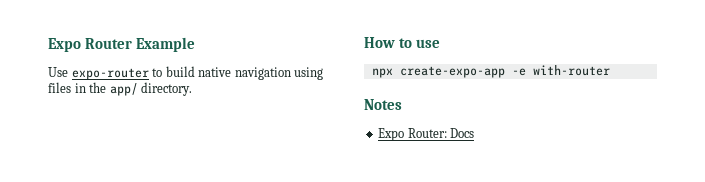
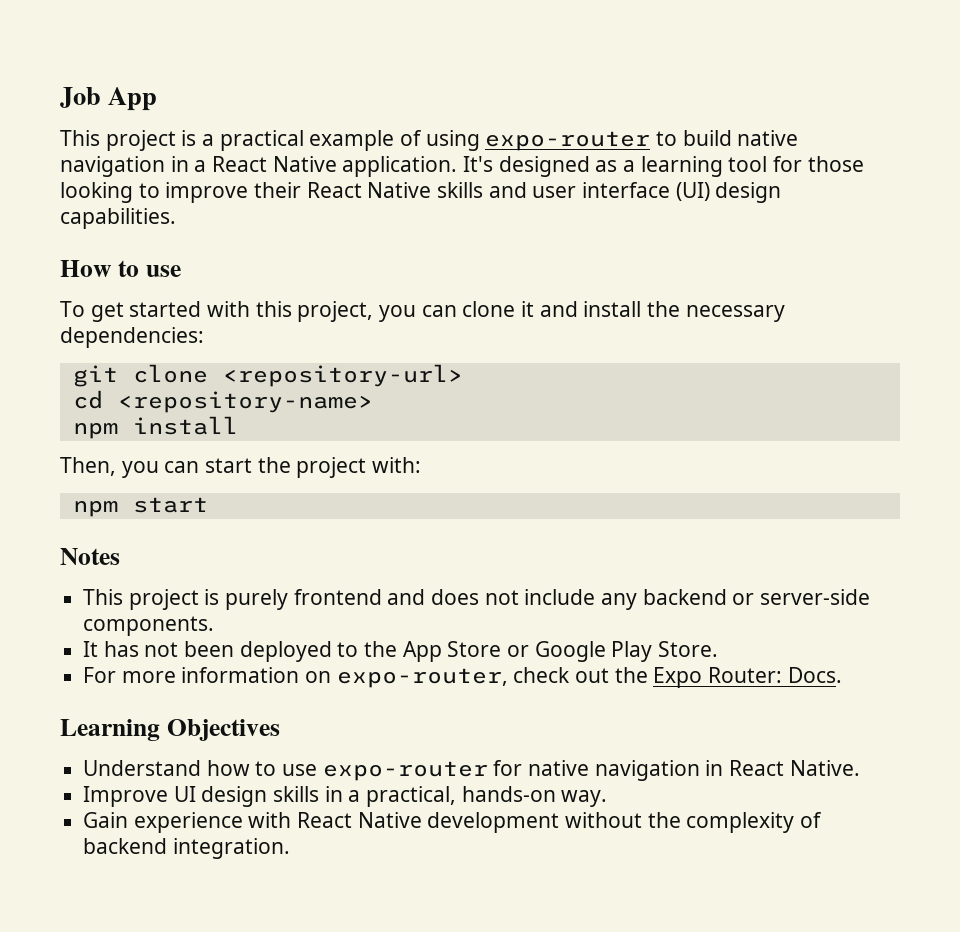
[48,37,196,52] [48,67,68,77] Expo Router Example // Use -> [60,87,158,111] [60,130,480,151] Job App // This project is a practical example of using
[294,67,324,80] [48,82,193,96] [364,37,440,48] [371,65,610,78] [364,99,402,110] [378,128,475,141] using files in the app/ directory. // How to use // npx create-expo-app -e with-router // Notes // Expo Router: Docs -> [170,156,864,177] [60,182,782,203] [60,208,176,229] [60,260,181,277] [60,301,785,322] [60,327,204,348] [72,364,463,387] [72,390,373,413] [72,416,238,439] [60,457,422,478] [72,497,208,517] [60,548,120,565] [83,589,871,610] [83,616,215,636] [83,641,719,662] [83,667,842,688] [60,719,280,741] [83,760,860,781] [83,786,608,807] [83,812,823,833] [83,838,290,859] in a React Native application. It's designed as a learning tool for those looking to improve their React Native skills and user interface (UI) design capabilities. // How to use // To get started with this project, you can clone it and install the necessary dependencies: // git clone <repository-url> // cd <repository-name> // npm install // Then, you can start the project with: // npm start // Notes // This project is purely frontend and does not include any backend or server-side components. // It has not been deployed to the App Store or Google Play Store. // For more information on expo-router, check out the Expo Router: Docs. // Learning Objectives // Understand how to use expo-router for native navigation in React Native. // Improve UI design skills in a practical, hands-on way. // Gain experience with React Native development without the complexity of backend integration.

